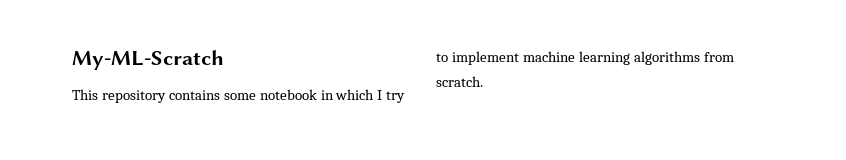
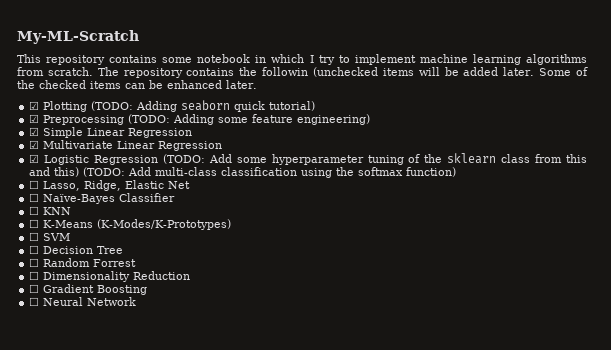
(483, 81) none -> [97,67,589,78] [17,80,257,89] [29,100,316,112] [29,114,371,125] [29,127,193,138] [29,140,223,151] [29,153,587,165] [29,167,457,178] [29,180,191,191] [29,193,176,204] [29,206,72,215] [29,219,232,230] [29,232,71,241] [29,245,124,254] [29,258,137,267] [29,271,191,282] [29,284,148,295] [29,297,137,306] The repository contains the followin (unchecked items will be added later. Some of the checked items can be enhanced later. // ☑ Plotting (TODO: Adding seaborn quick tutorial) // ☑ Preprocessing (TODO: Adding some feature engineering) // ☑ Simple Linear Regression // ☑ Multivariate Linear Regression // ☑ Logistic Regression (TODO: Add some hyperparameter tuning of the sklearn class from this and this) (TODO: Add multi-class classification using the softmax function) // ☐ Lasso, Ridge, Elastic Net // ☐ Naïve-Bayes Classifier // ☐ KNN // ☐ K-Means (K-Modes/K-Prototypes) // ☐ SVM // ☐ Decision Tree // ☐ Random Forrest // ☐ Dimensionality Reduction // ☐ Gradient Boosting // ☐ Neural Network

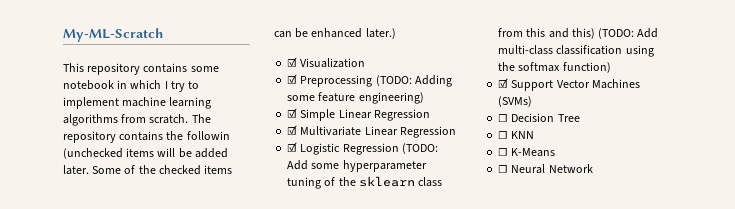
[226,80,257,89] [29,100,316,112] later. // ☑ Plotting (TODO: Adding seaborn quick tutorial) -> [365,28,396,39] [287,57,366,68] later.) // ☑ Visualization
[29,180,191,191] [29,193,176,204] ☐ Lasso, Ridge, Elastic Net // ☐ Naïve-Bayes Classifier -> [498,78,640,91] [498,96,533,107] [498,113,580,122] ☑ Support Vector Machines (SVMs) // ☐ Decision Tree
[97,219,232,230] [29,232,71,241] [29,245,124,254] [29,258,137,267] [29,271,191,282] [29,284,148,295] (K-Modes/K-Prototypes) // ☐ SVM // ☐ Decision Tree // ☐ Random Forrest // ☐ Dimensionality Reduction // ☐ Gradient Boosting -> (556, 152) none

